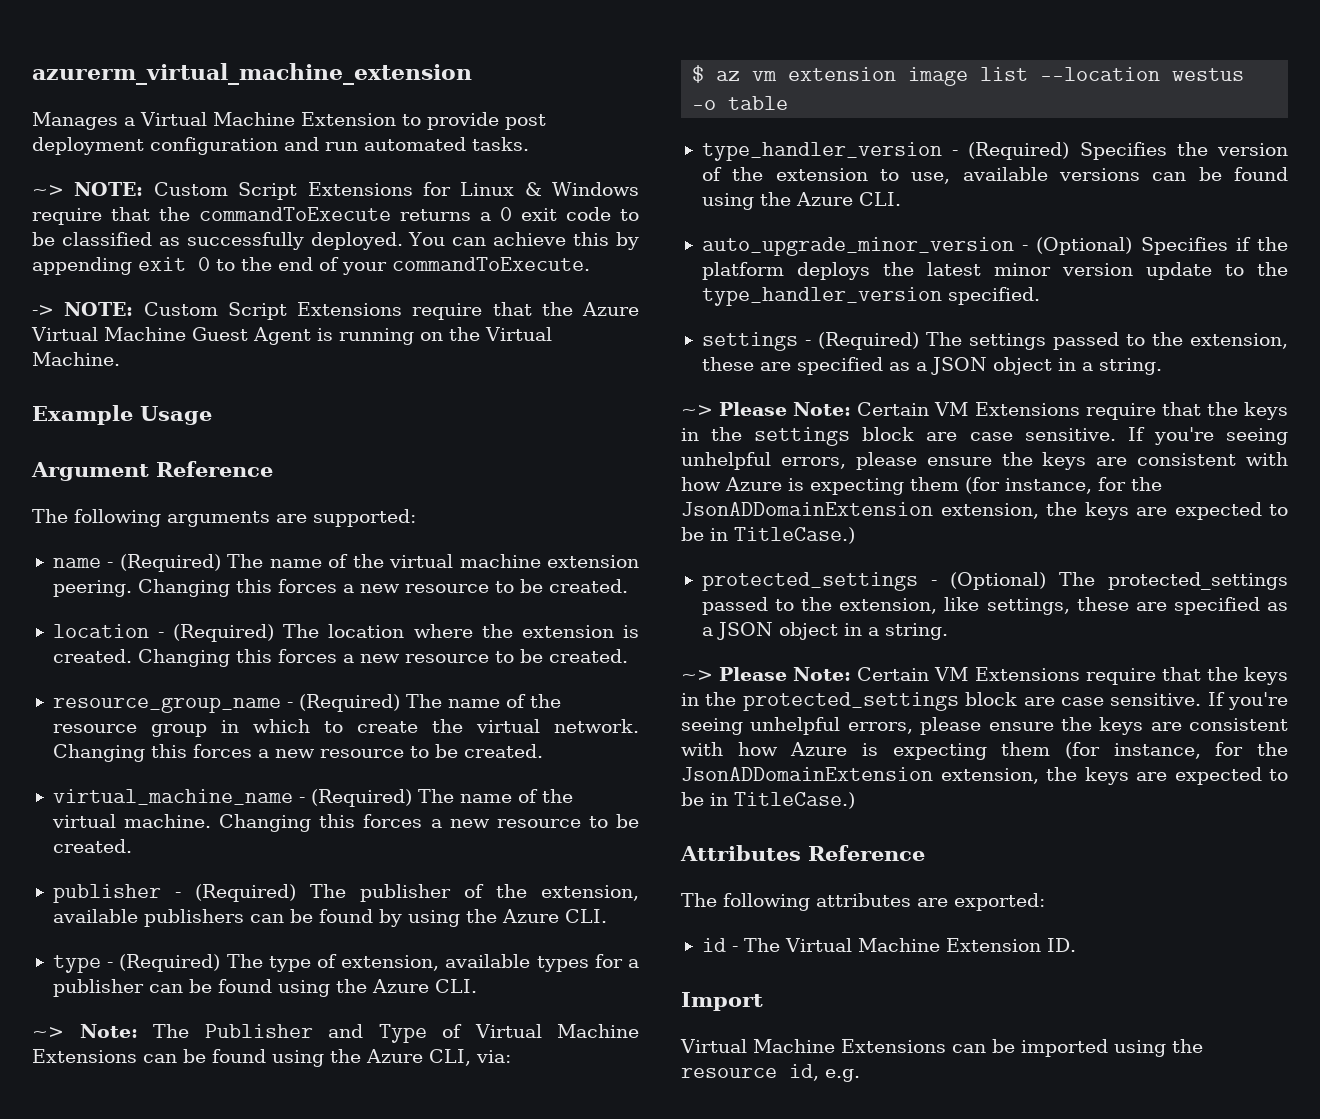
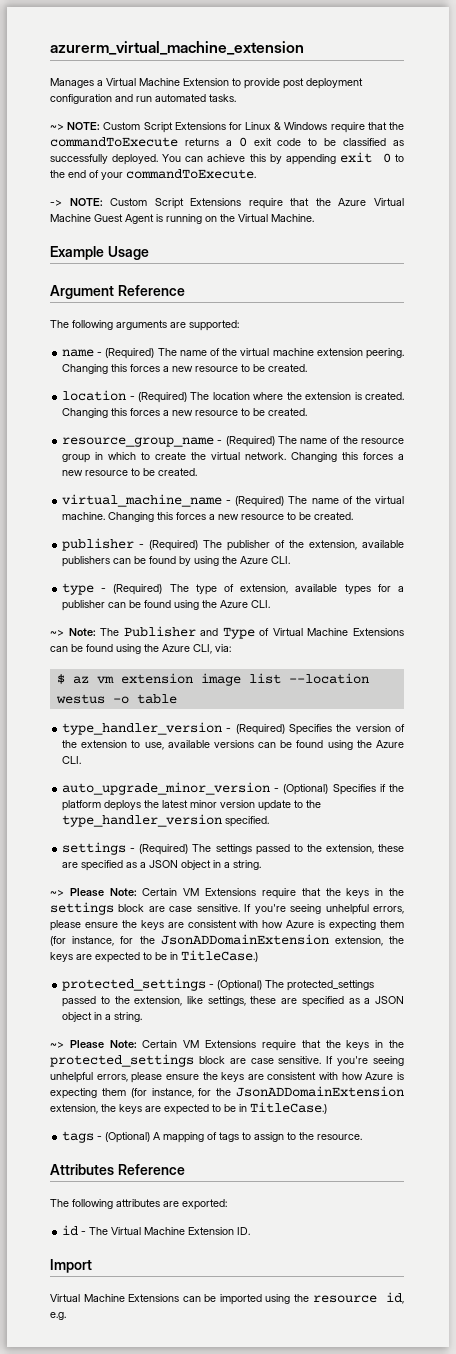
(855, 800) none -> [62,1131,363,1143] // tags - (Optional) A mapping of tags to assign to the resource.

